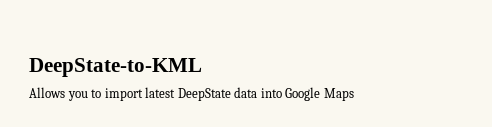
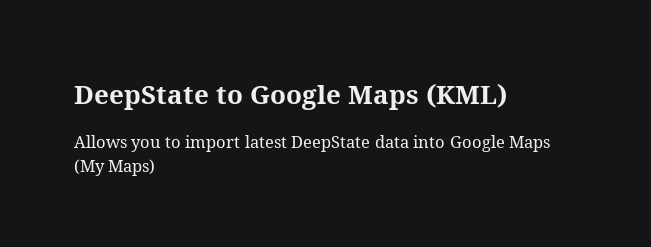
[29,58,202,77] DeepState-to-KML -> [74,83,508,110] DeepState to Google Maps (KML)
(354, 94) none -> [74,159,156,176] (My Maps)

